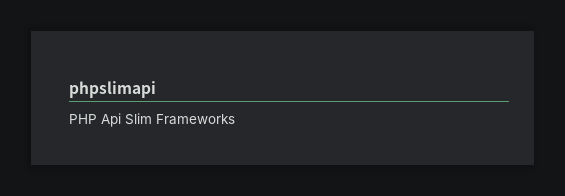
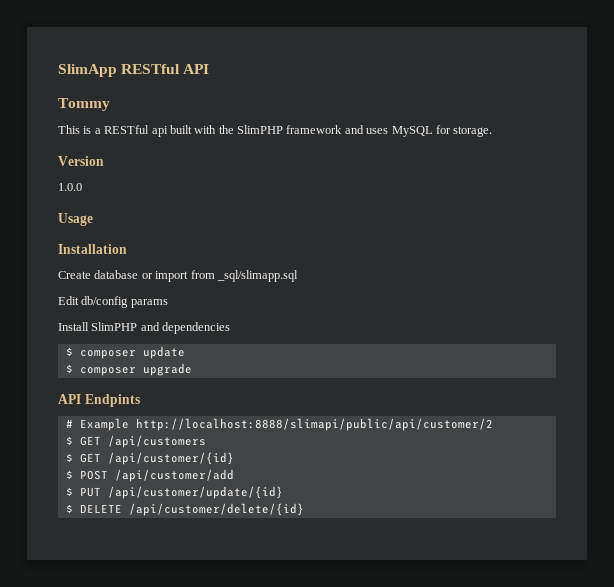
[69,81,156,98] [69,113,235,127] phpslimapi // PHP Api Slim Frameworks -> [58,64,210,77] [58,98,110,111] [58,125,493,137] [58,156,104,166] [58,183,82,191] [58,213,93,226] [58,244,127,254] [58,270,298,282] [58,296,168,308] [58,322,231,334] [65,346,185,359] [65,363,192,376] [58,394,140,407] [65,418,493,431] [65,435,206,448] [65,452,234,465] [65,469,234,482] [65,486,283,499] [65,503,304,516] SlimApp RESTful API // Tommy // This is a RESTful api built with the SlimPHP framework and uses MySQL for storage. // Version // 1.0.0 // Usage // Installation // Create database or import from _sql/slimapp.sql // Edit db/config params // Install SlimPHP and dependencies // $ composer update // $ composer upgrade // API Endpints // # Example http://localhost:8888/slimapi/public/api/customer/2 // $ GET /api/customers // $ GET /api/customer/{id} // $ POST /api/customer/add // $ PUT /api/customer/update/{id} // $ DELETE /api/customer/delete/{id}

